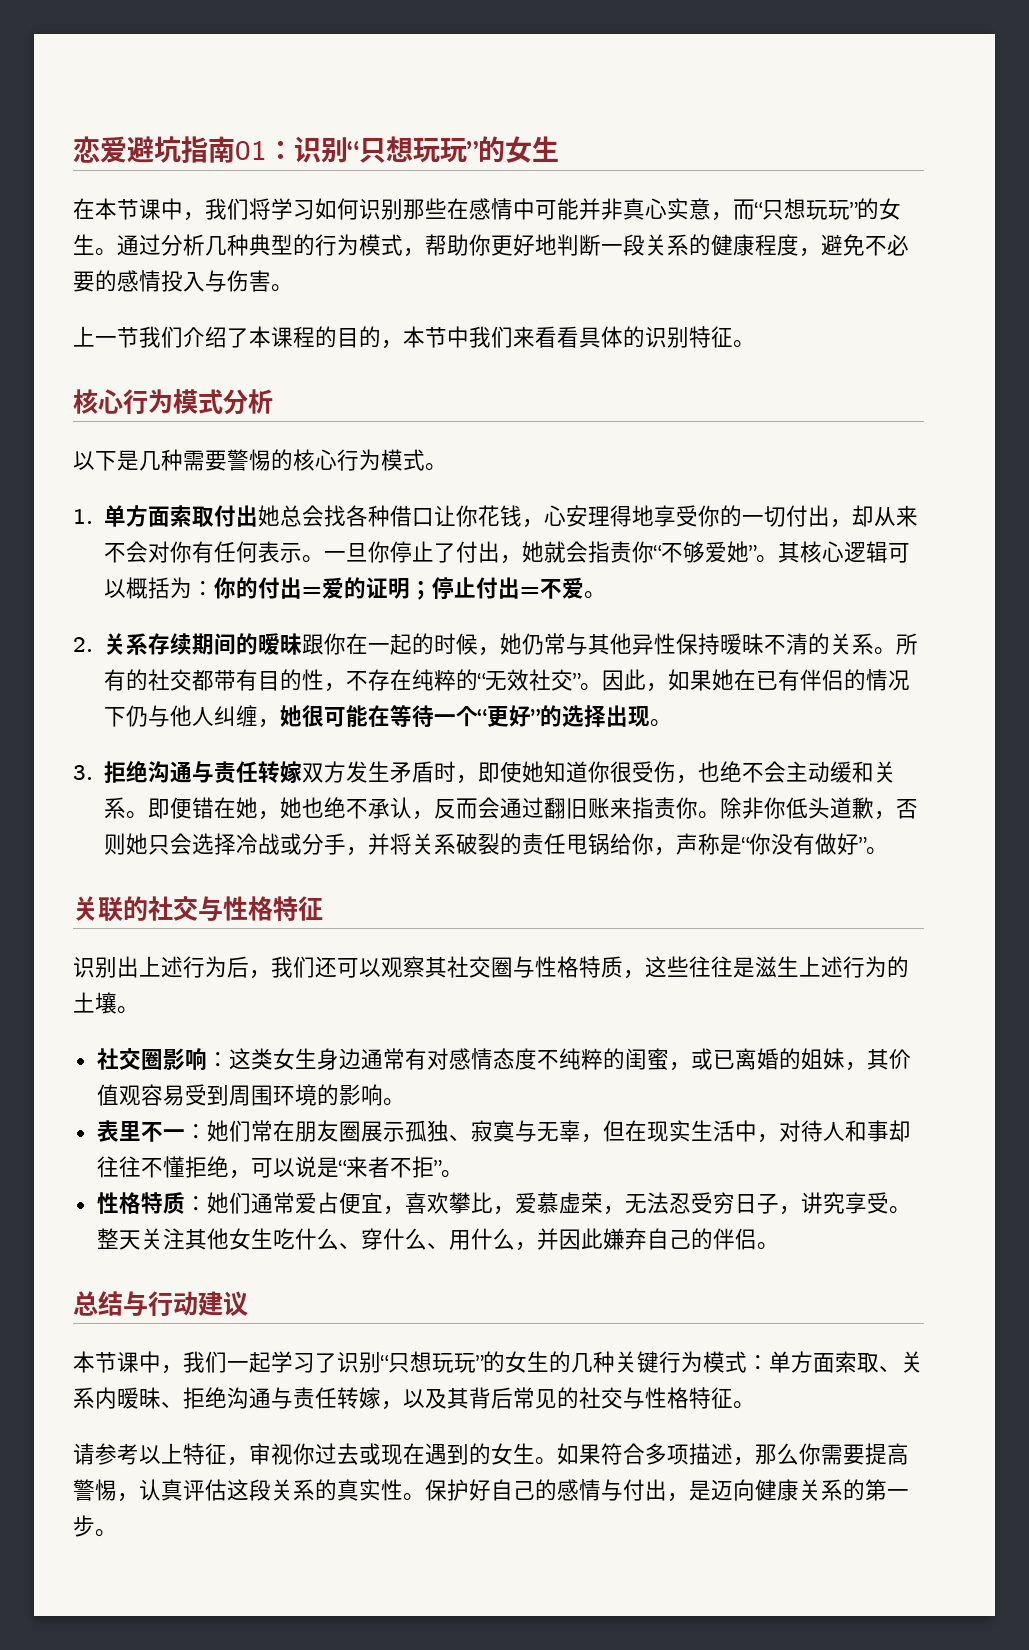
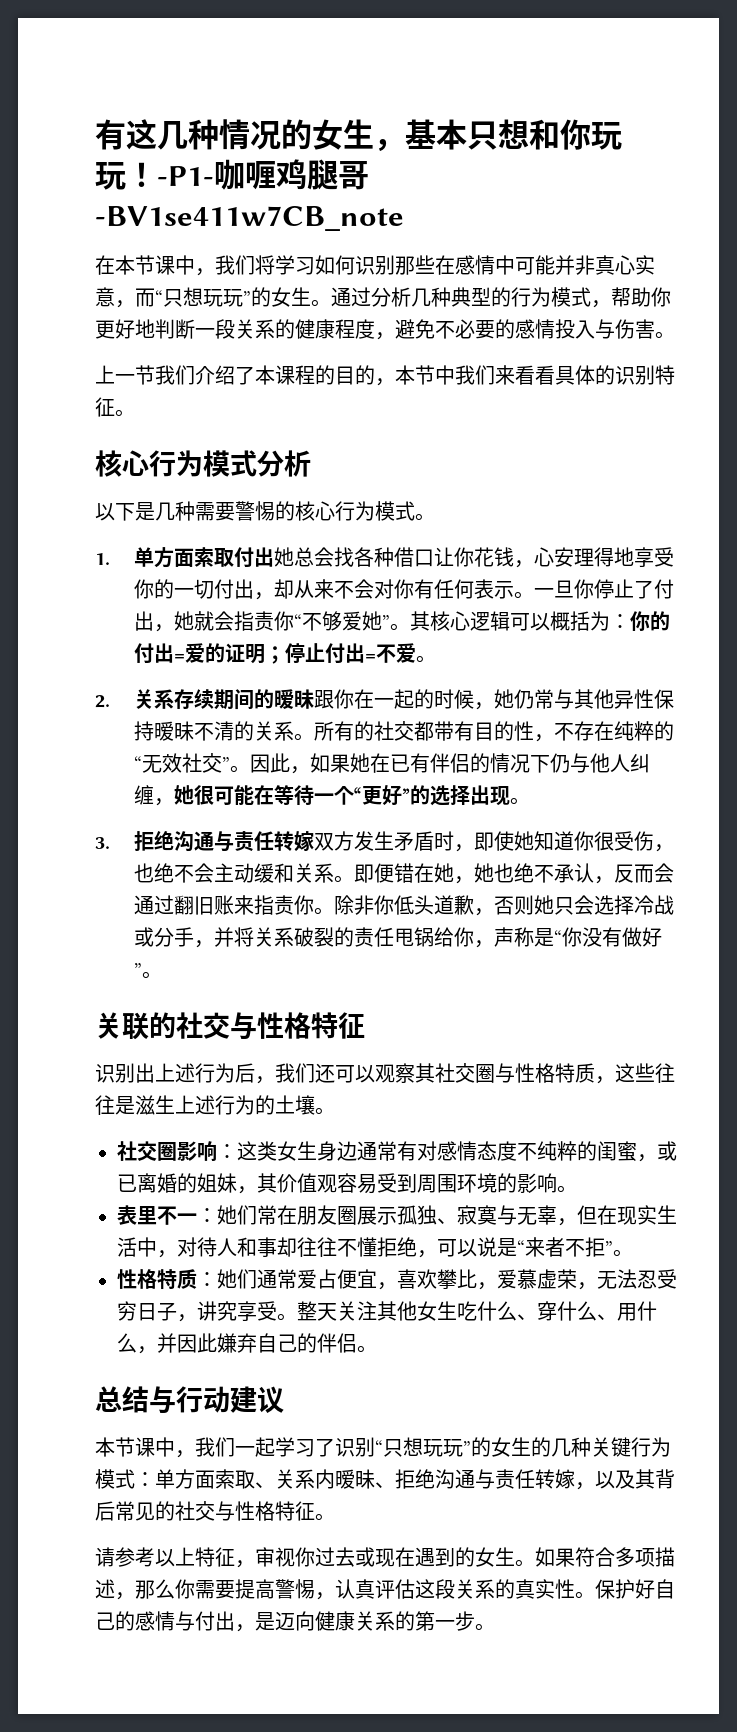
[73,136,559,163] 恋爱避坑指南01：识别“只想玩玩”的女生 -> [95,119,622,152] [95,159,369,190] [95,206,404,231] 有这几种情况的女生，基本只想和你玩玩！-P1-咖喱鸡腿哥-BV1se411w7CB_note

